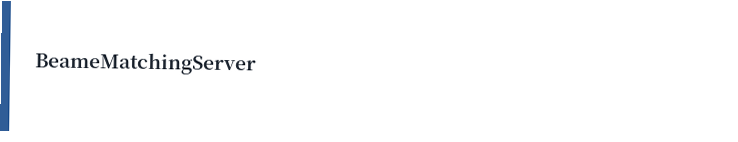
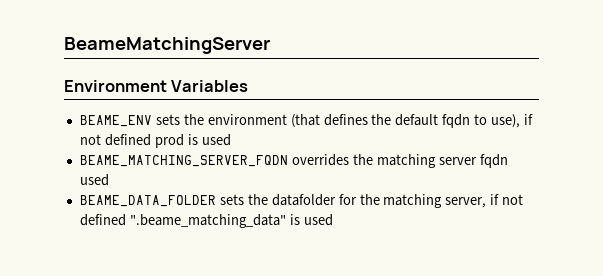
(257, 63) none -> [64,80,249,92] [79,114,534,128] [79,134,231,148] [79,154,508,168] [79,174,109,186] [79,194,524,208] [79,214,333,228] // Environment Variables // BEAME_ENV sets the environment (that defines the default fqdn to use), if not defined prod is used // BEAME_MATCHING_SERVER_FQDN overrides the matching server fqdn used // BEAME_DATA_FOLDER sets the datafolder for the matching server, if not defined ".beame_matching_data" is used

